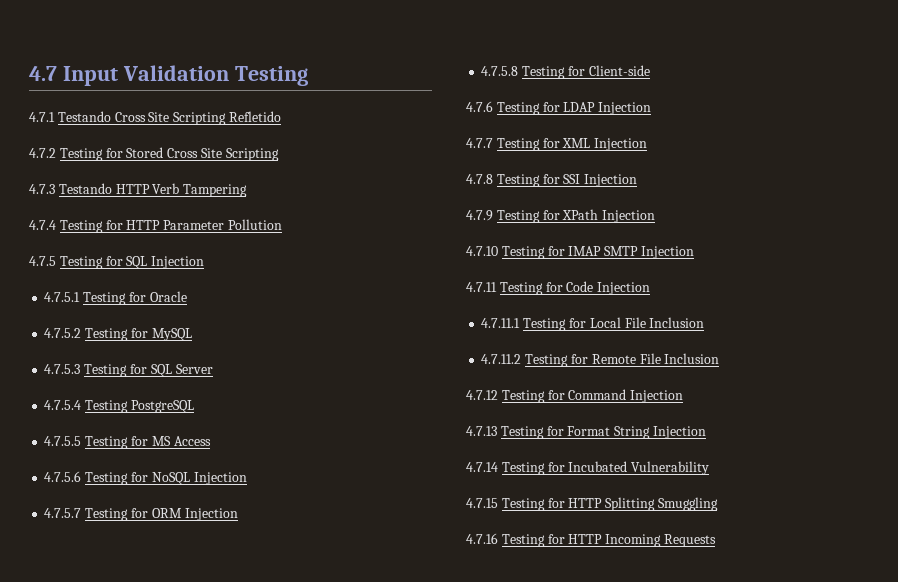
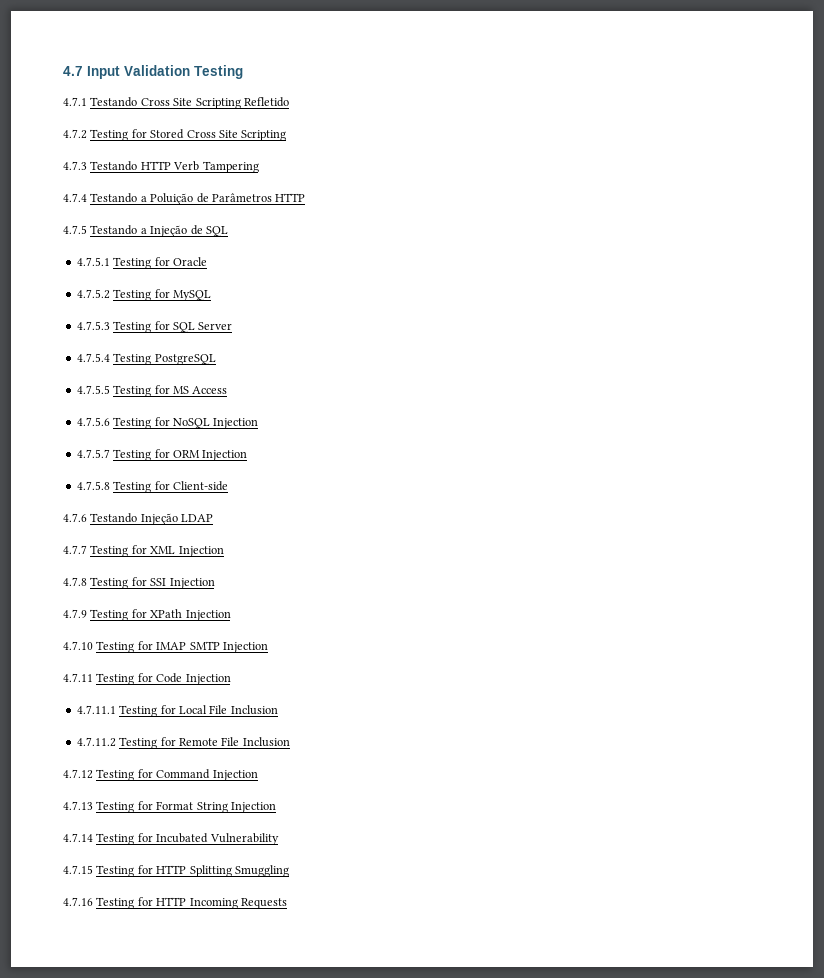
[59,219,282,233] Testing for HTTP Parameter Pollution -> [90,193,306,205] Testando a Poluição de Parâmetros HTTP
[59,256,205,269] Testing for SQL Injection -> [90,225,228,237] Testando a Injeção de SQL
[496,102,560,115] Testing for -> [90,513,178,525] Testando Injeção
[598,102,652,115] Injection -> (214, 518) none

